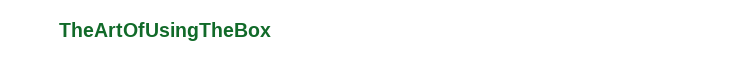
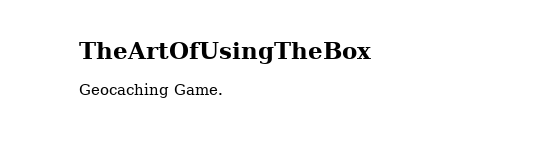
(271, 31) none -> [79,83,223,98] // Geocaching Game.

